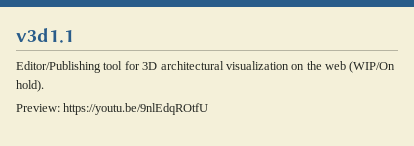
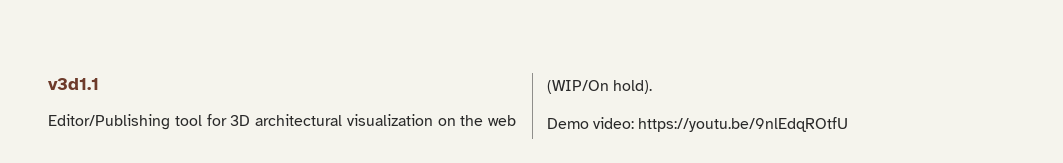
[16,104,60,112] Preview: -> [547,117,635,129] Demo video:

